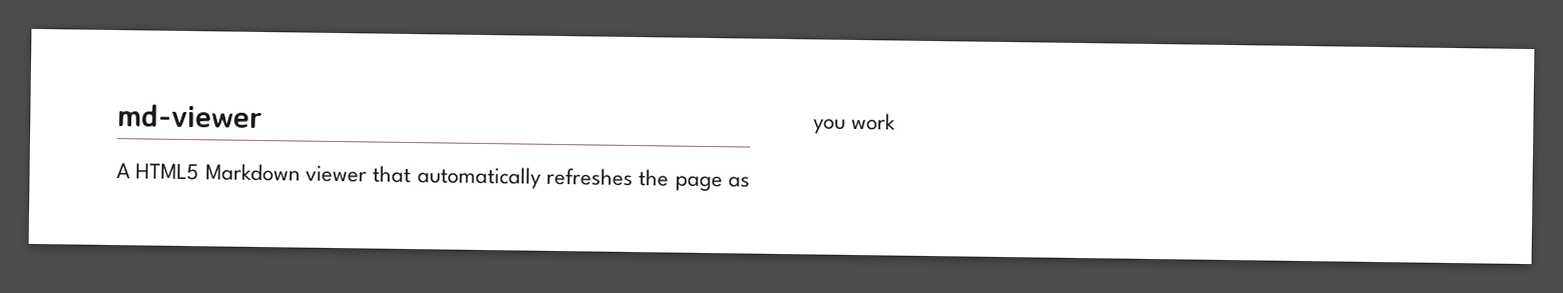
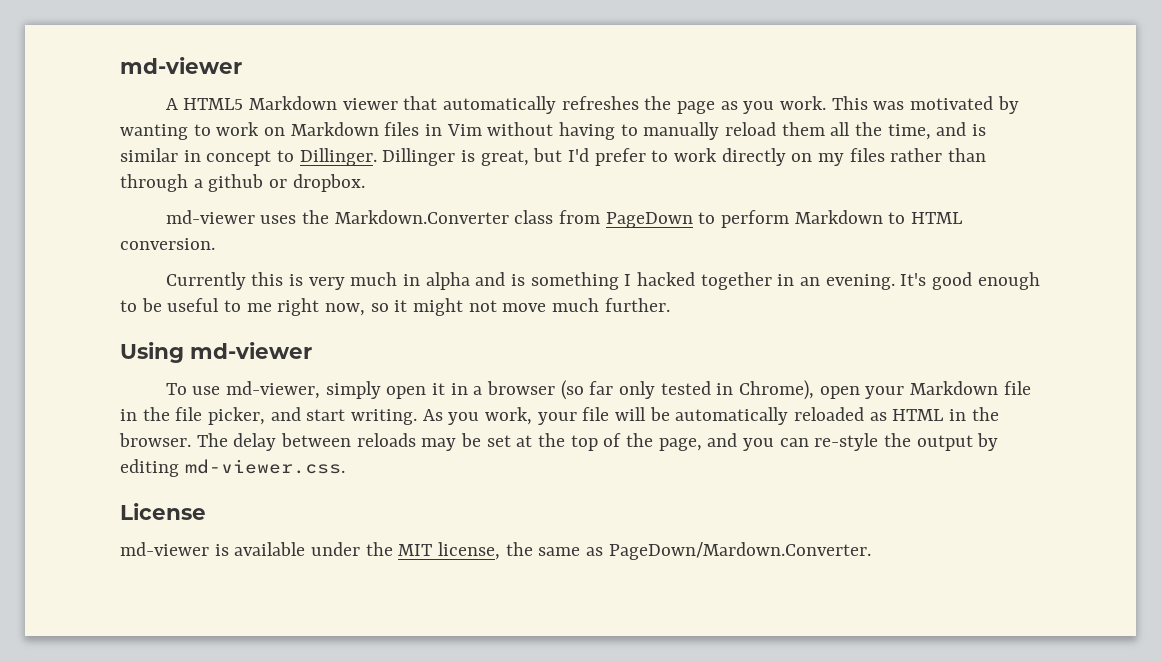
[851,112,897,131] work -> [779,96,1019,114] [120,122,987,140] [120,148,987,166] [120,174,365,192] [165,210,962,228] [120,238,215,250] [165,272,1040,290] [120,298,670,316] [120,342,312,363] [165,380,1031,400] [120,407,999,425] [119,433,999,451] [120,459,345,477] [120,503,206,520] [120,542,871,560] work. This was motivated by wanting to work on Markdown files in Vim without having to manually reload them all the time, and is similar in concept to Dillinger. Dillinger is great, but I'd prefer to work directly on my files rather than through a github or dropbox. // md-viewer uses the Markdown.Converter class from PageDown to perform Markdown to HTML conversion. // Currently this is very much in alpha and is something I hacked together in an evening. It's good enough to be useful to me right now, so it might not move much further. // Using md-viewer // To use md-viewer, simply open it in a browser (so far only tested in Chrome), open your Markdown file in the file picker, and start writing. As you work, your file will be automatically reloaded as HTML in the browser. The delay between reloads may be set at the top of the page, and you can re-style the output by editing md-viewer.css. // License // md-viewer is available under the MIT license, the same as PageDown/Mardown.Converter.

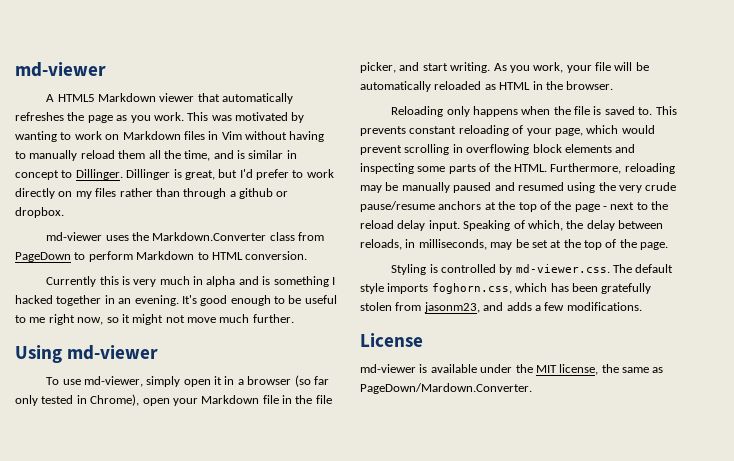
[196,433,416,451] The delay between reloads -> [391,106,677,117] [360,125,655,136] [360,144,636,155] [360,163,675,174] [360,182,677,193] [360,201,669,212] [360,220,663,231] [360,239,487,250] // Reloading only happens when the file is saved to. This prevents constant reloading of your page, which would prevent scrolling in overflowing block elements and inspecting some parts of the HTML. Furthermore, reloading may be manually paused and resumed using the very crude pause/resume anchors at the top of the page - next to the reload delay input. Speaking of which, the delay between reloads, in milliseconds,
[658,433,999,451] [120,459,345,477] page, and you can re-style the output by editing md-viewer.css. -> [640,242,669,250] [391,264,674,275] [360,283,652,294] [360,302,642,313] page. // Styling is controlled by md-viewer.css. The default style imports foghorn.css, which has been gratefully stolen from jasonm23, and adds a few modifications.

